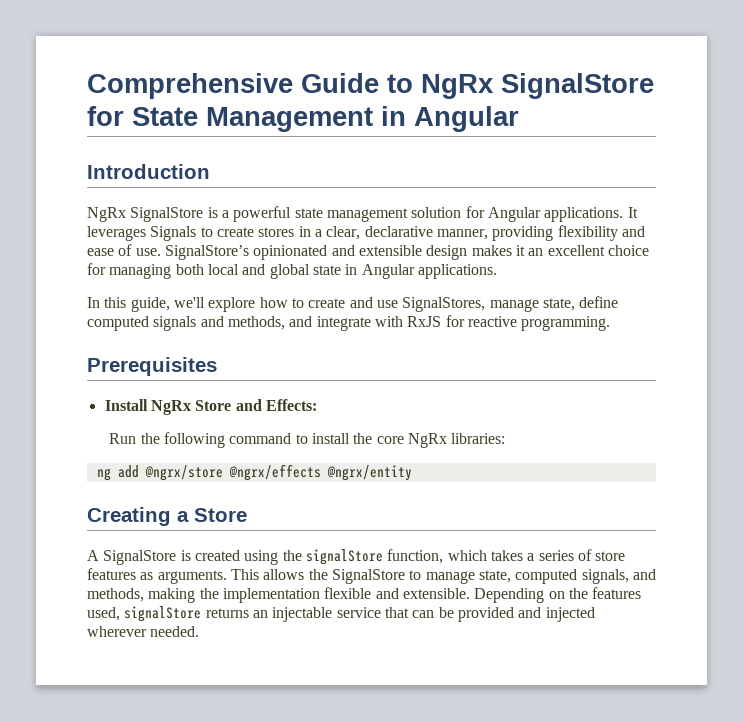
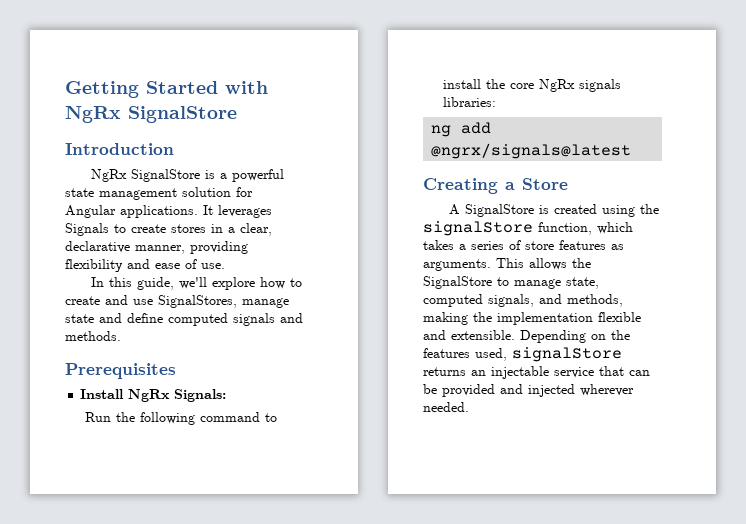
[87,73,654,99] [87,106,519,132] Comprehensive Guide to NgRx SignalStore for State Management in Angular -> [65,81,268,98] [65,106,237,123] Getting Started with NgRx SignalStore
[164,245,649,260] [87,263,497,279] SignalStore’s opinionated and extensible design makes it an excellent choice for managing both local and global state in Angular applications. -> (225, 266) none
[542,298,575,311] state, -> [65,313,122,323] state and
[227,315,611,331] methods, and integrate with RxJS for reactive programming. -> [65,331,121,341] methods.
[195,399,317,411] Store and Effects: -> [174,389,227,402] Signals:
(447, 440) none -> [579,79,622,92] signals
[144,464,412,481] @ngrx/store @ngrx/effects @ngrx/entity -> [431,143,632,159] @ngrx/signals@latest

